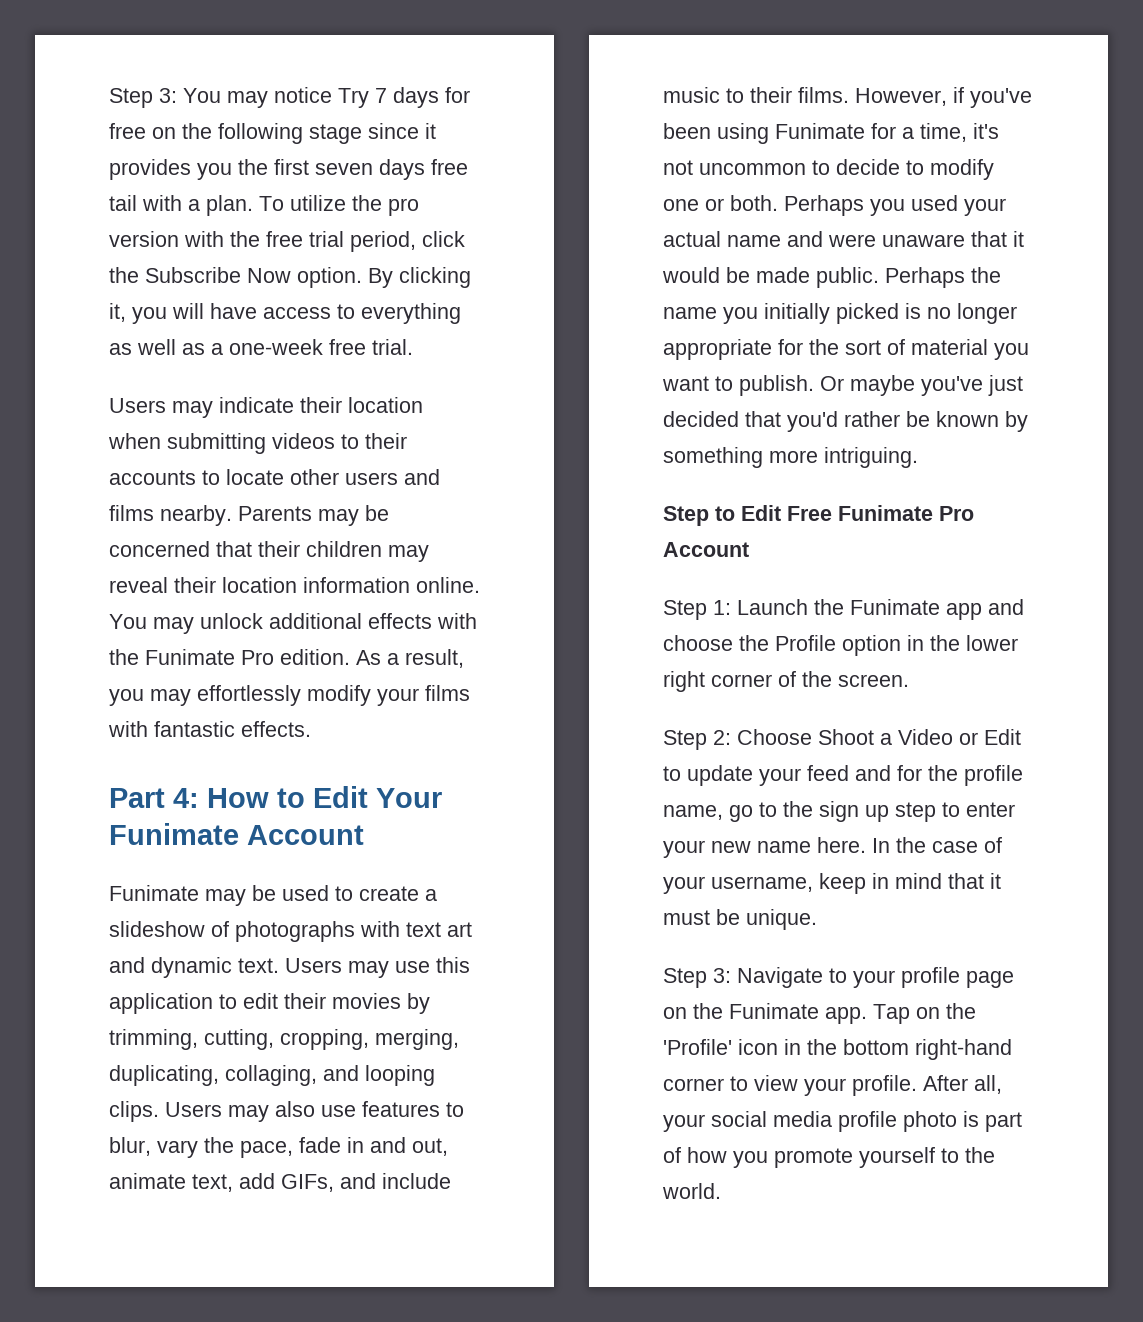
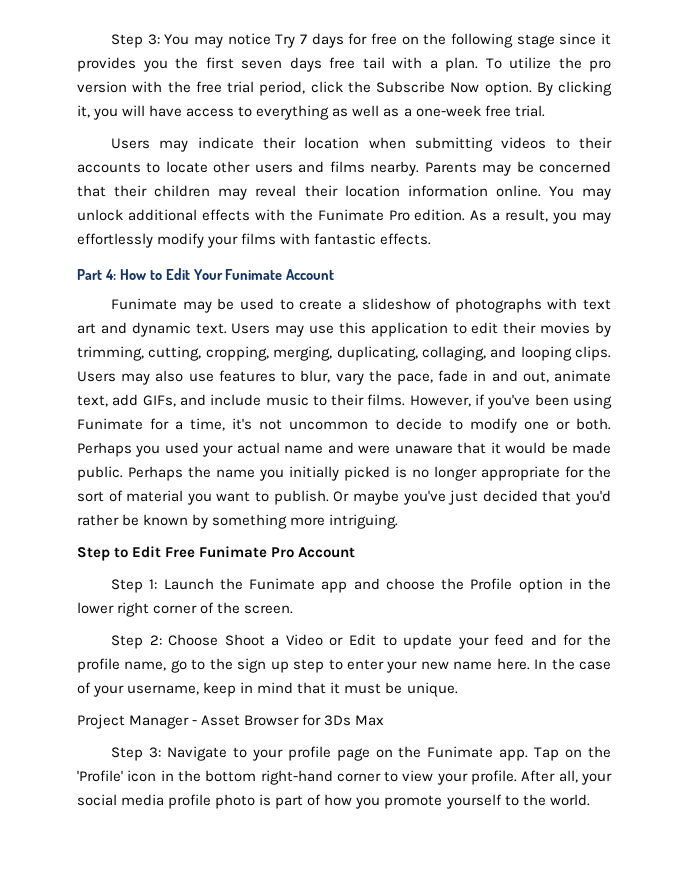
(817, 919) none -> [77,714,385,729] // Project Manager - Asset Browser for 3Ds Max

